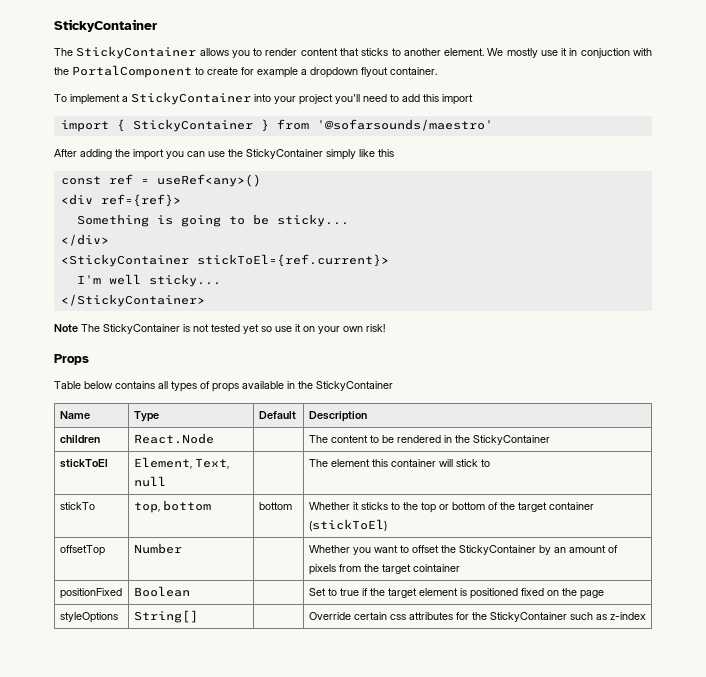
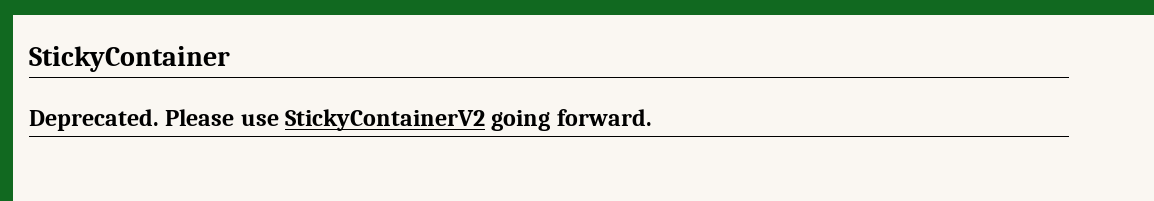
[54,19,157,32] [54,46,652,59] [54,65,437,78] [54,92,473,105] [60,119,493,132] [54,149,394,160] [60,174,261,187] [60,194,181,207] [76,214,349,227] [60,234,109,246] [60,254,389,267] [76,274,221,287] [60,294,205,307] [54,324,385,334] [54,354,89,365] [54,381,393,392] [59,411,90,419] [133,411,159,422] [258,411,296,419] [308,411,367,422] [59,435,100,443] [133,433,214,444] [308,435,550,445] [59,459,108,468] [133,457,229,469] [133,476,166,487] [308,459,490,467] [59,502,95,510] [133,500,211,513] [258,502,292,510] [308,502,594,513] [308,519,387,531] [59,545,105,556] [133,543,182,554] [308,545,618,555] [308,564,460,575] [59,588,122,599] [133,586,190,597] [308,588,604,599] [59,612,118,623] [133,610,198,623] [308,612,646,622] StickyContainer // The StickyContainer allows you to render content that sticks to another element. We mostly use it in conjuction with the PortalComponent to create for example a dropdown flyout container. // To implement a StickyContainer into your project you'll need to add this import // import { StickyContainer } from '@sofarsounds/maestro' // After adding the import you can use the StickyContainer simply like this // const ref = useRef<any>() // <div ref={ref}> // Something is going to be sticky... // </div> // <StickyContainer stickToEl={ref.current}> // I'm well sticky... // </StickyContainer> // Note The StickyContainer is not tested yet so use it on your own risk! // Props // Table below contains all types of props available in the StickyContainer // Name | Type | Default | Description // children | React.Node | | The content to be rendered in the StickyContainer // stickToEl | Element, Text, null | | The element this container will stick to // stickTo | top, bottom | bottom | Whether it sticks to the top or bottom of the target container (stickToEl) // offsetTop | Number | | Whether you want to offset the StickyContainer by an amount of pixels from the target cointainer // positionFixed | Boolean | | Set to true if the target element is positioned fixed on the page // styleOptions | String[] | | Override certain css attributes for the StickyContainer such as z-index -> [29,46,230,72] [29,109,652,131] StickyContainer // Deprecated. Please use StickyContainerV2 going forward.

